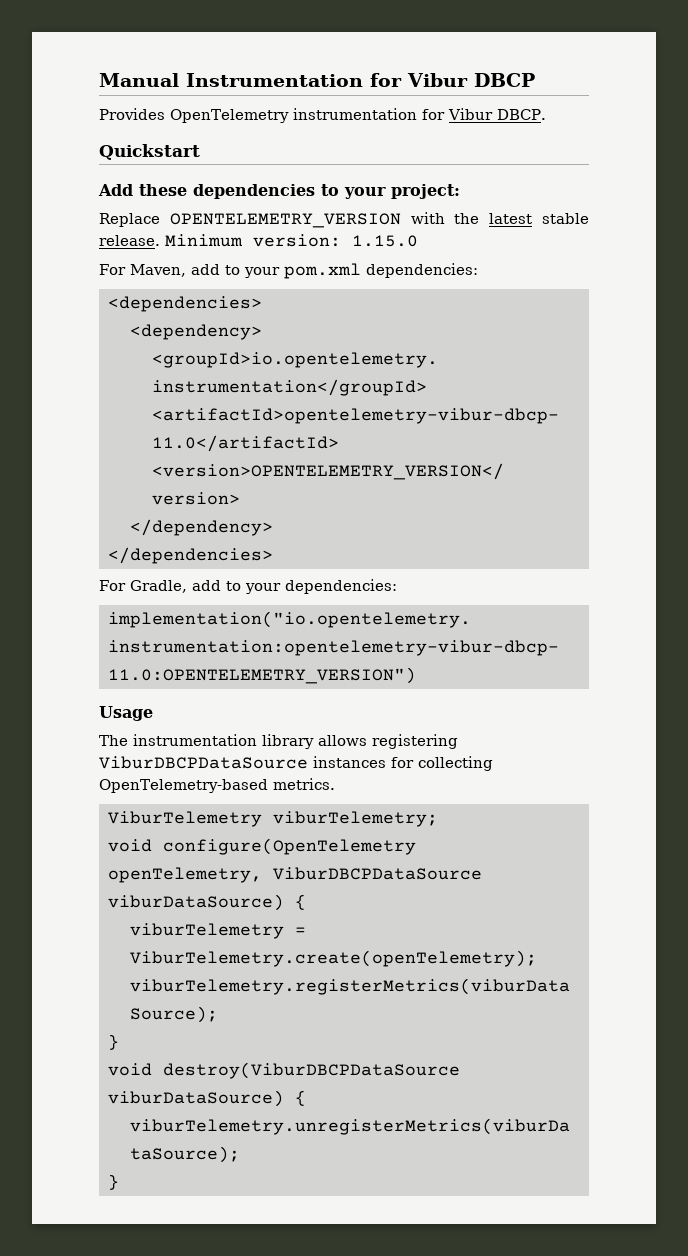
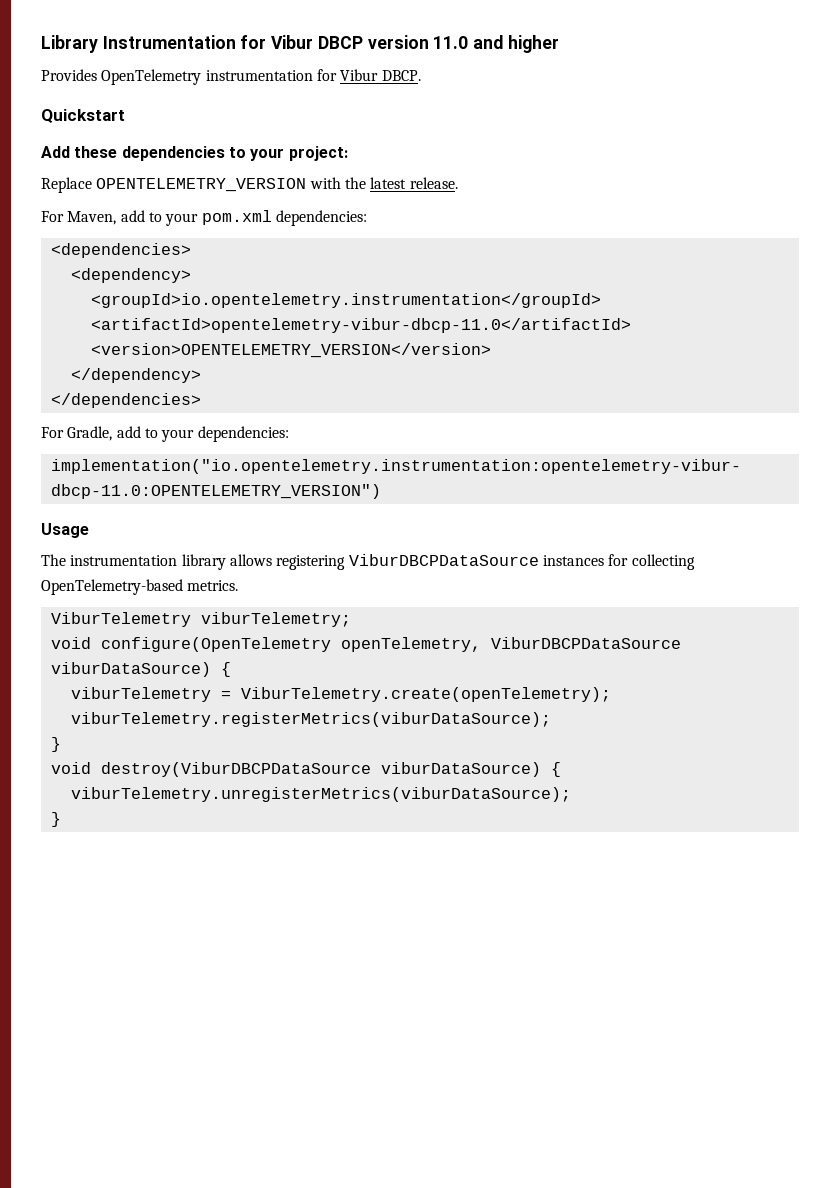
[99,73,179,87] Manual -> [41,35,98,53] Library
(535, 80) none -> [367,35,559,53] version 11.0 and higher
[542,213,589,224] stable -> (407, 183) none
[165,234,418,247] Minimum version: 1.15.0 -> (458, 183) none

